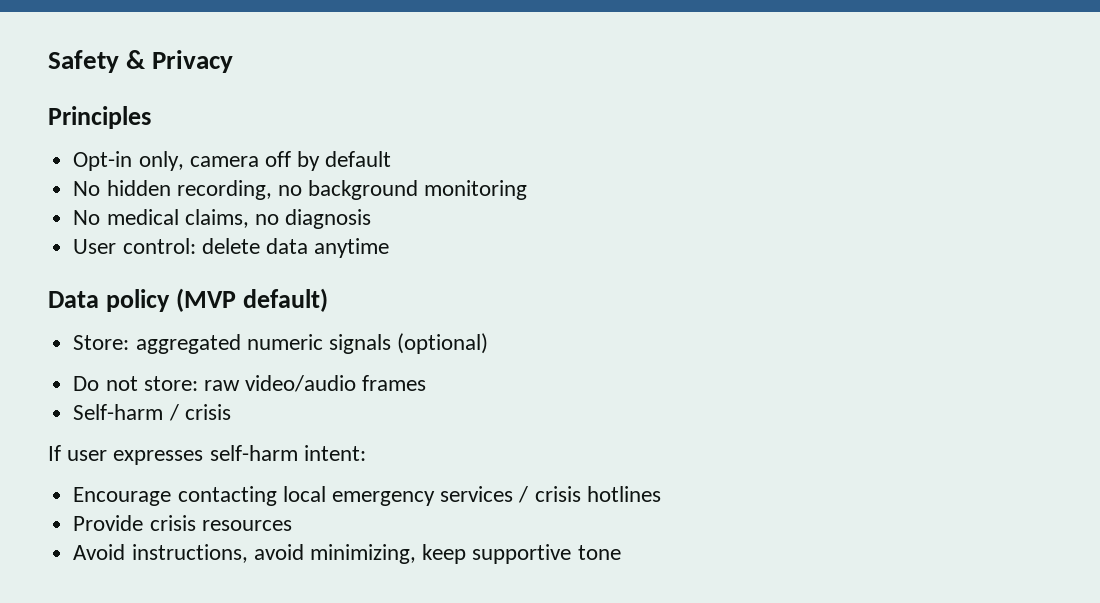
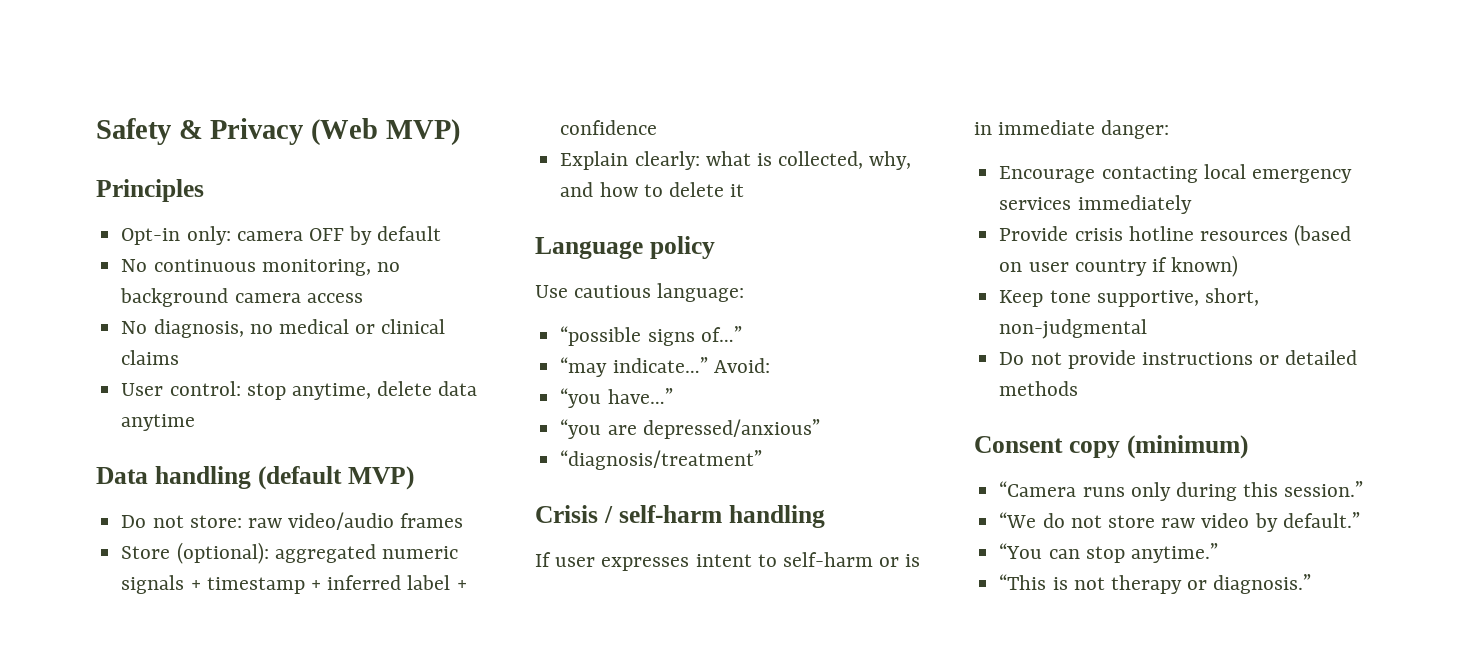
(234, 61) none -> [311,118,460,146] (Web MVP)
[138,151,291,171] only, camera off -> [186,226,344,245] only: camera OFF
[106,180,528,200] [73,209,372,229] hidden recording, no background monitoring // No medical claims, no diagnosis -> [153,259,400,276] [120,288,363,307] [121,319,446,338] [121,350,180,365] continuous monitoring, no background camera access // No diagnosis, no medical or clinical claims
(196, 246) none -> [246,383,371,400] stop anytime,
[105,288,328,312] [73,333,489,354] policy (MVP default) // Store: aggregated numeric signals (optional) -> [154,466,414,490] handling (default MVP)
[73,404,231,421] [48,445,366,465] Self-harm / crisis // If user expresses self-harm intent: -> [121,542,458,564] [121,575,467,594] [560,120,658,135] [560,151,912,170] [560,182,745,197] [535,236,715,259] [535,283,745,302] [560,326,742,346] [560,357,770,377] [560,388,673,408] [560,419,820,439] [560,450,763,470] [535,505,825,528] [535,552,921,571] [974,120,1170,139] Store (optional): aggregated numeric signals + timestamp + inferred label + confidence // Explain clearly: what is collected, why, and how to delete it // Language policy // Use cautious language: // “possible signs of…” // “may indicate…” Avoid: // “you have…” // “you are depressed/anxious” // “diagnosis/treatment” // Crisis / self-harm handling // If user expresses intent to self-harm or is in immediate danger:
[518,486,661,503] / crisis hotlines -> [1077,195,1192,214] immediately
(196, 523) none -> [1128,226,1194,241] hotline
[73,544,621,564] // Avoid instructions, avoid minimizing, keep supportive tone -> [1294,224,1352,246] [999,255,1239,277] [999,288,1259,307] [999,319,1148,339] [999,350,1358,369] [999,381,1079,396] [974,435,1248,459] [999,481,1364,501] [999,512,1360,532] [999,543,1218,563] [999,574,1312,594] (based on user country if known) // Keep tone supportive, short, non-judgmental // Do not provide instructions or detailed methods // Consent copy (minimum) // “Camera runs only during this session.” // “We do not store raw video by default.” // “You can stop anytime.” // “This is not therapy or diagnosis.”

